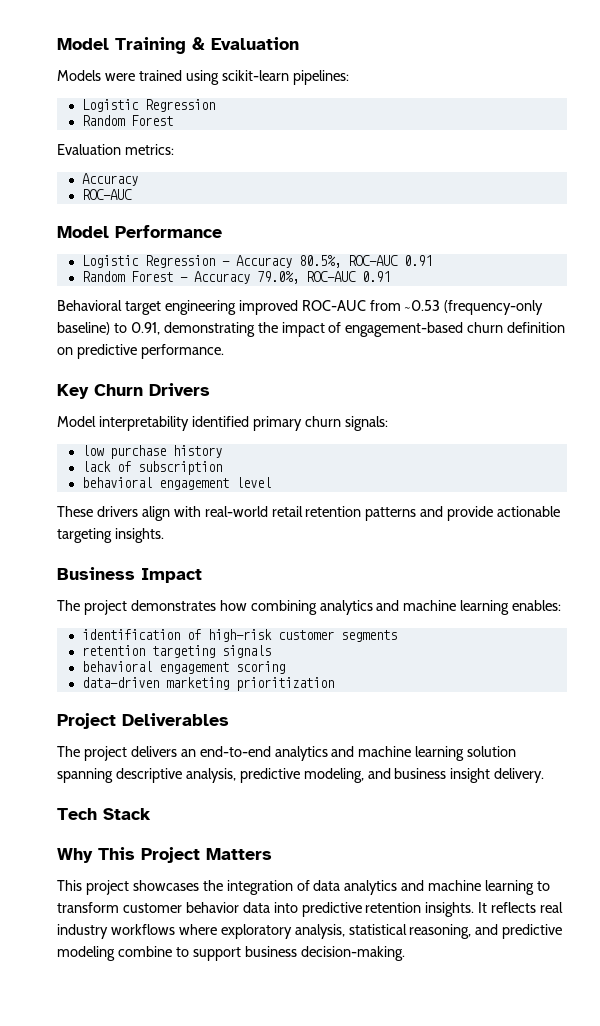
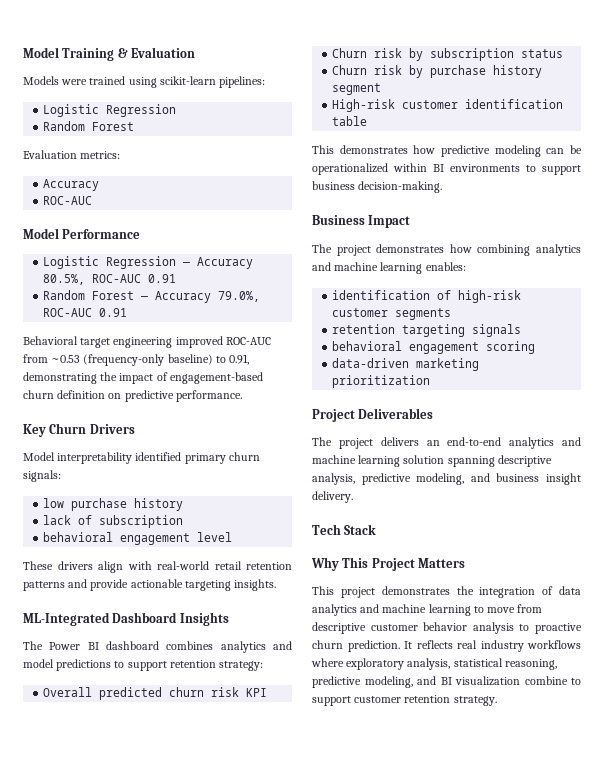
(164, 535) none -> [23,612,229,626] [23,641,292,653] [23,659,264,671] [43,687,268,700] [332,48,564,61] [332,65,543,78] [332,83,382,95] [332,99,564,112] [332,116,368,126] [312,145,582,157] [312,163,581,175] [312,181,443,193] // ML-Integrated Dashboard Insights // The Power BI dashboard combines analytics and model predictions to support retention strategy: // Overall predicted churn risk KPI // Churn risk by subscription status // Churn risk by purchase history segment // High-risk customer identification table // This demonstrates how predictive modeling can be operationalized within BI environments to support business decision-making.
[132,880,199,891] showcases -> [381,586,450,595] demonstrates
[57,902,475,917] transform customer behavior data into predictive retention insights. -> [487,604,543,613] [312,622,582,634] [312,640,400,652] move from descriptive customer behavior analysis to proactive churn prediction.
[475,924,563,939] [57,946,405,961] and predictive modeling combine to support business decision-making. -> [312,676,581,688] [312,695,497,706] predictive modeling, and BI visualization combine to support customer retention strategy.

